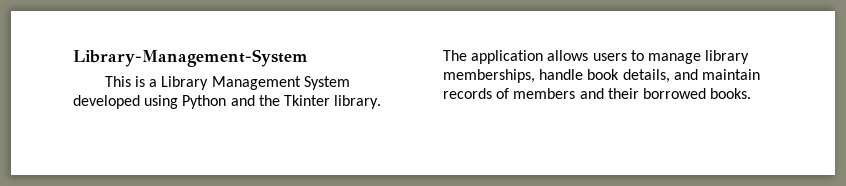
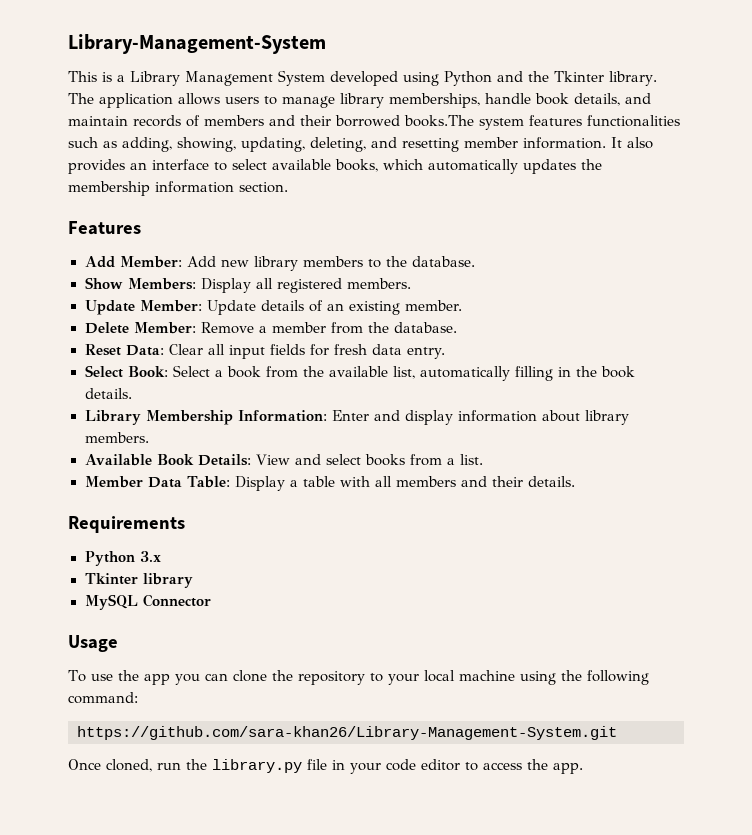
[710,88,752,99] books. -> [404,115,680,130] [68,137,653,152] [68,159,602,174] [68,181,288,196] [68,221,141,235] [84,256,475,271] [84,277,411,293] [84,300,463,315] [84,322,457,334] [84,344,446,359] [84,365,635,381] [84,388,132,399] [84,410,629,425] [84,432,149,443] [84,454,484,466] [84,476,576,491] [68,516,185,533] [84,551,161,566] [84,573,193,588] [84,594,211,610] [68,635,118,652] [68,670,649,685] [68,692,138,704] [77,726,617,740] [68,759,583,774] books.The system features functionalities such as adding, showing, updating, deleting, and resetting member information. It also provides an interface to select available books, which automatically updates the membership information section. // Features // Add Member: Add new library members to the database. // Show Members: Display all registered members. // Update Member: Update details of an existing member. // Delete Member: Remove a member from the database. // Reset Data: Clear all input fields for fresh data entry. // Select Book: Select a book from the available list, automatically filling in the book details. // Library Membership Information: Enter and display information about library members. // Available Book Details: View and select books from a list. // Member Data Table: Display a table with all members and their details. // Requirements // Python 3.x // Tkinter library // MySQL Connector // Usage // To use the app you can clone the repository to your local machine using the following command: // https://github.com/sara-khan26/Library-Management-System.git // Once cloned, run the library.py file in your code editor to access the app.

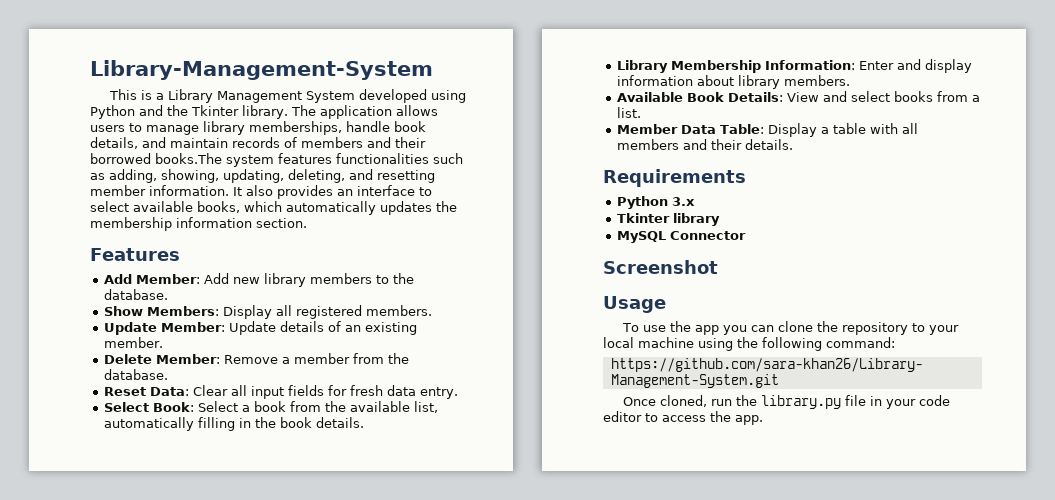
(211, 600) none -> [603,260,718,274] // Screenshot

